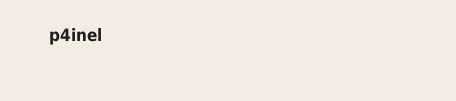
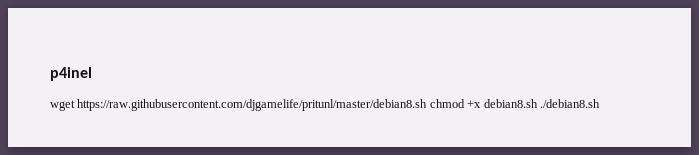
(102, 36) none -> [50,99,600,111] // wget https://raw.githubusercontent.com/djgamelife/pritunl/master/debian8.sh chmod +x debian8.sh ./debian8.sh

